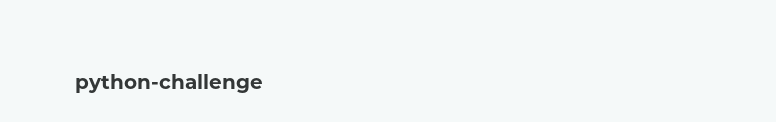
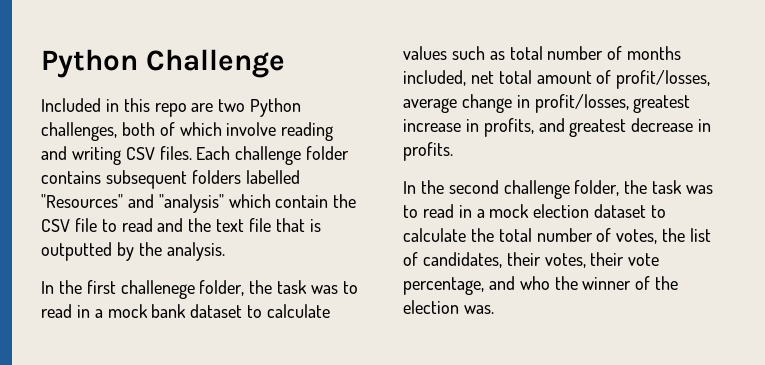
[75,74,263,93] python-challenge -> [41,49,285,78] [41,98,302,117] [41,122,334,141] [41,146,350,165] [41,170,300,189] [41,194,357,213] [41,218,321,232] [41,242,225,261] [41,280,358,299] [41,304,331,318] [403,46,682,60] [403,70,711,89] [403,94,691,113] [403,118,712,137] [403,142,453,161] [403,180,714,199] [403,204,667,218] [403,228,712,244] [403,252,660,268] [403,276,679,295] [403,300,494,314] Python Challenge // Included in this repo are two Python challenges, both of which involve reading and writing CSV files. Each challenge folder contains subsequent folders labelled "Resources" and "analysis" which contain the CSV file to read and the text file that is outputted by the analysis. // In the first challenege folder, the task was to read in a mock bank dataset to calculate values such as total number of months included, net total amount of profit/losses, average change in profit/losses, greatest increase in profits, and greatest decrease in profits. // In the second challenge folder, the task was to read in a mock election dataset to calculate the total number of votes, the list of candidates, their votes, their vote percentage, and who the winner of the election was.

